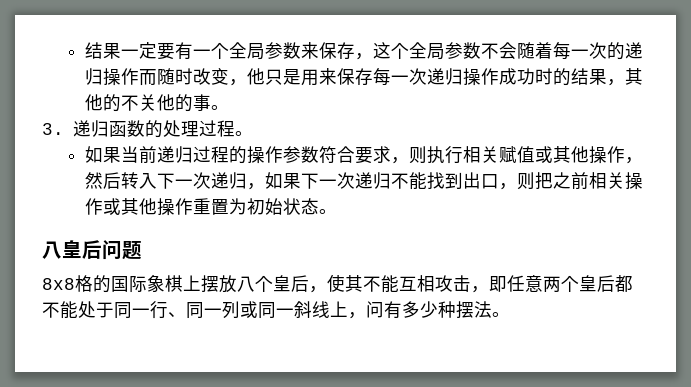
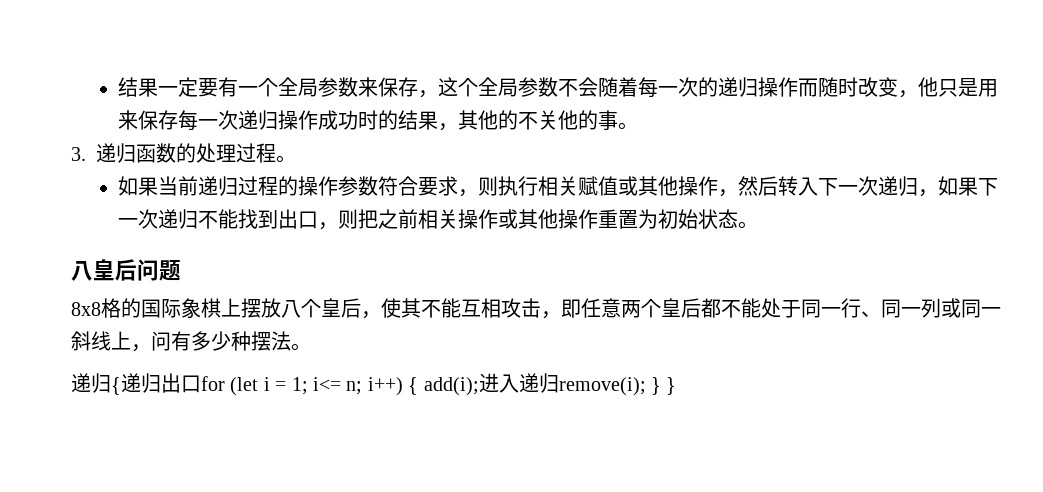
(510, 314) none -> [71,373,677,396] // 递归{递归出口for (let i = 1; i<= n; i++) { add(i);进入递归remove(i); } }

